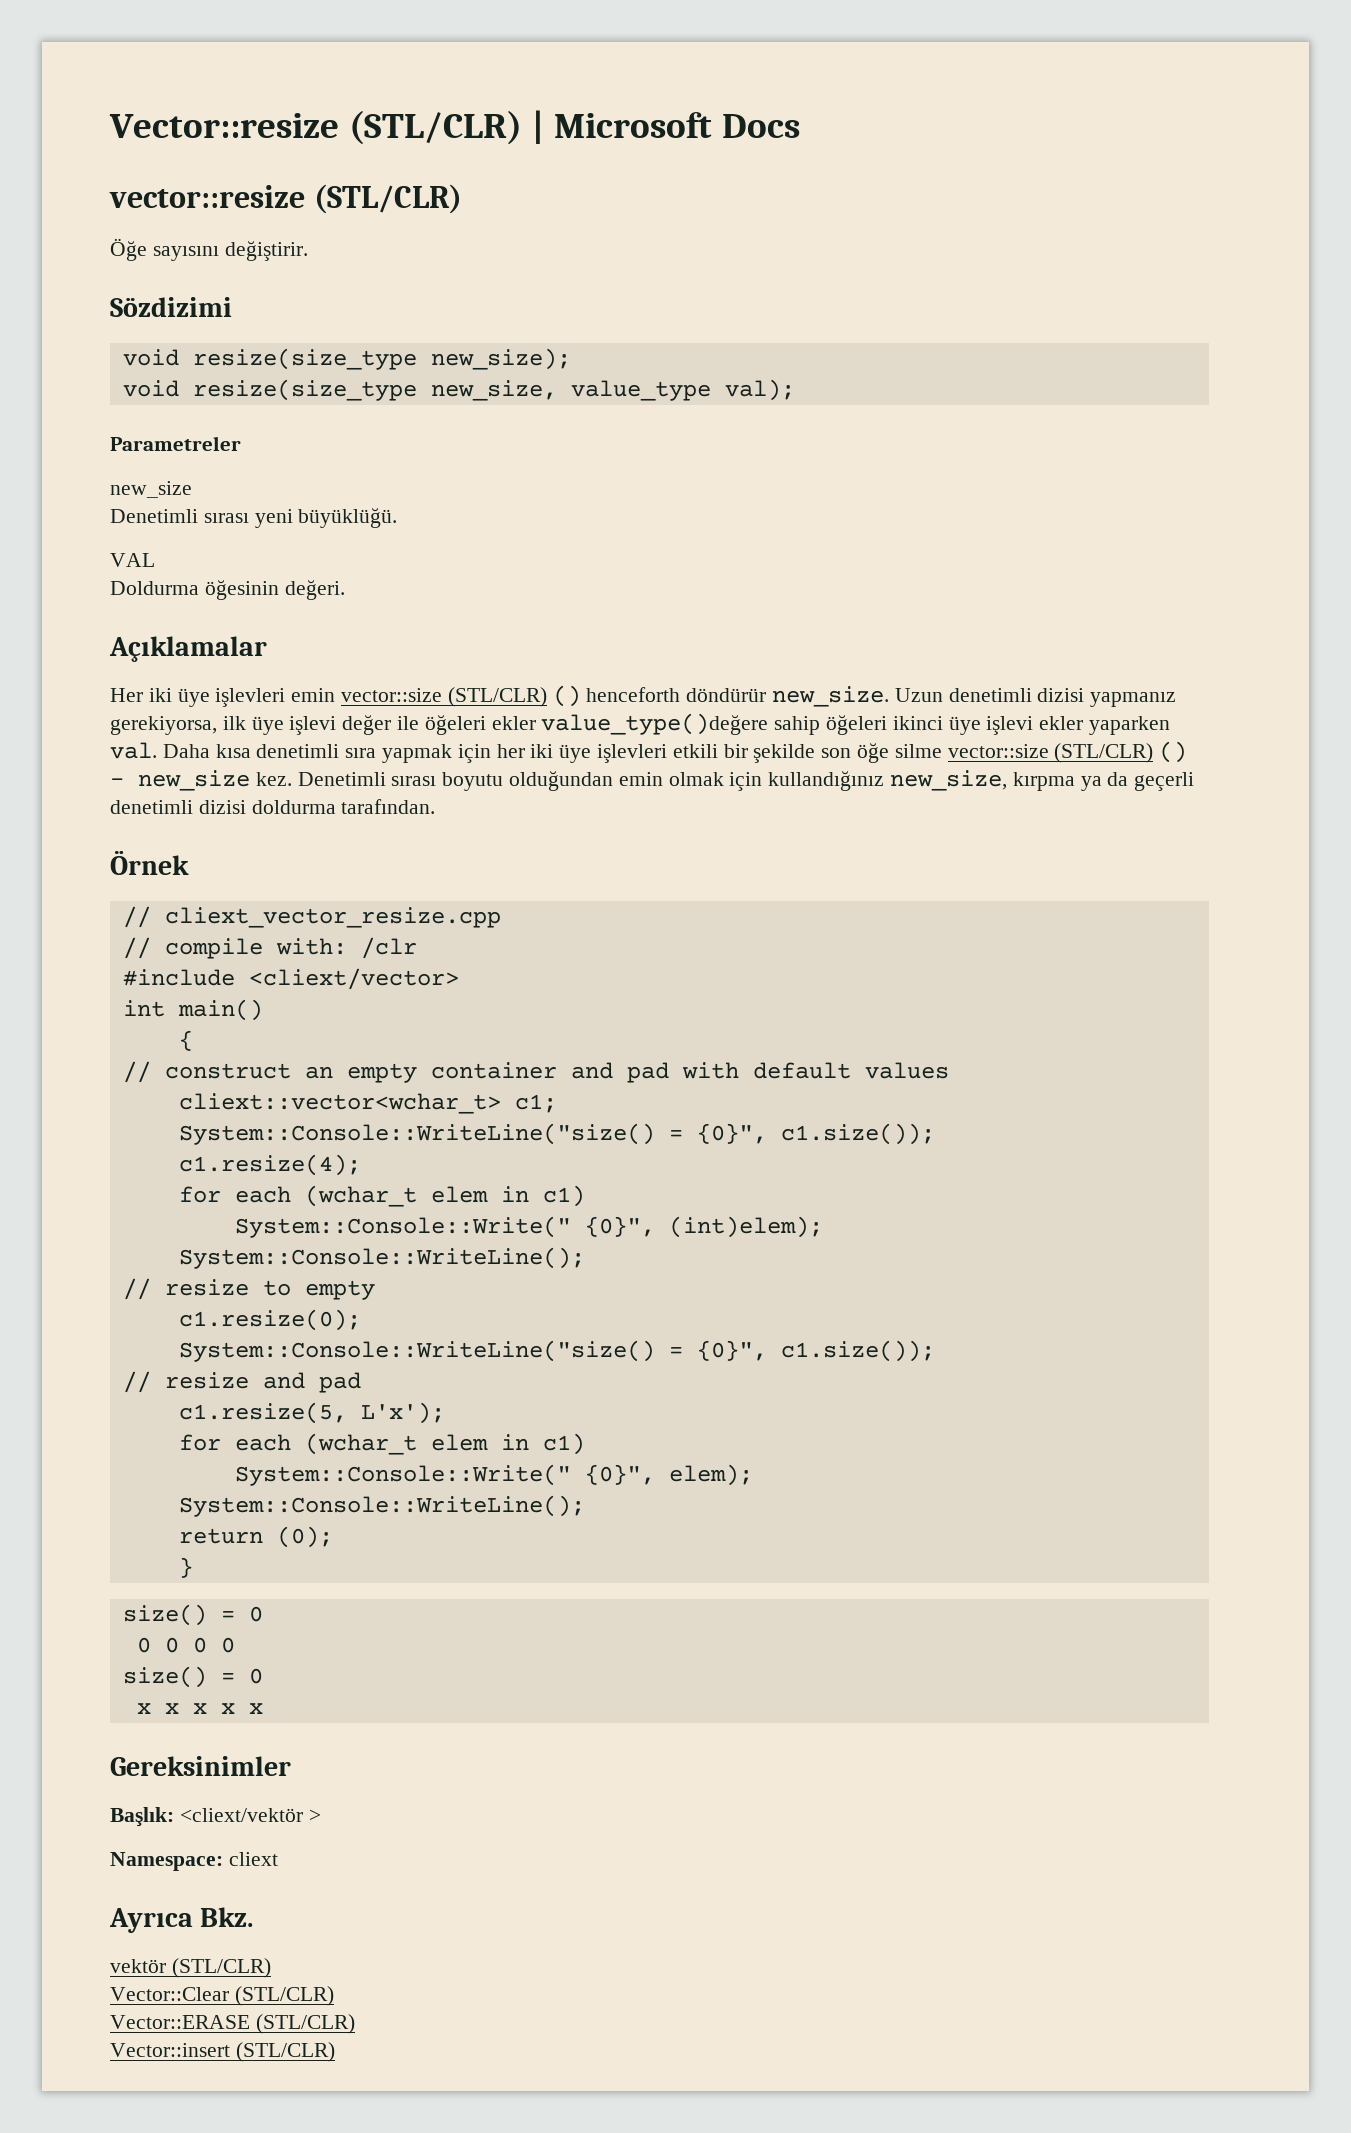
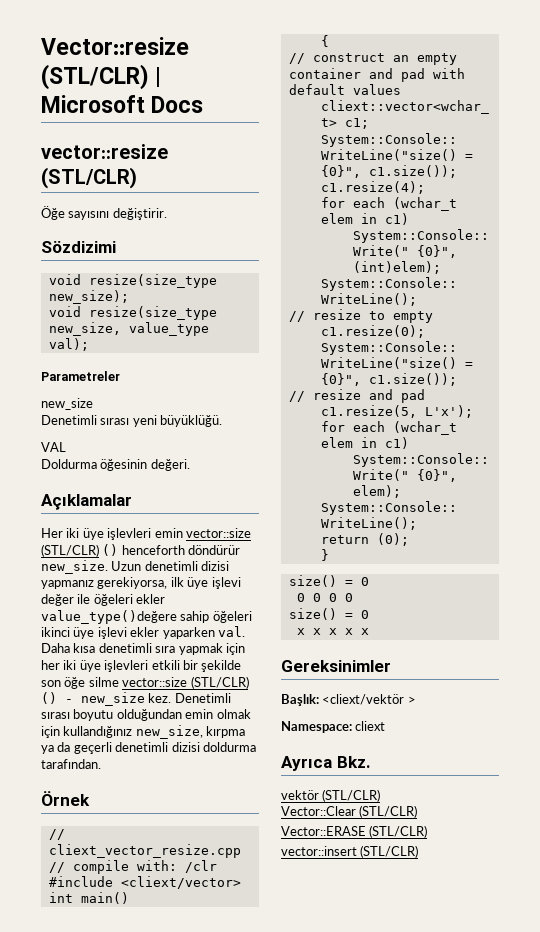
[110,2043,230,2057] Vector::insert -> [281,846,357,856] vector::insert

